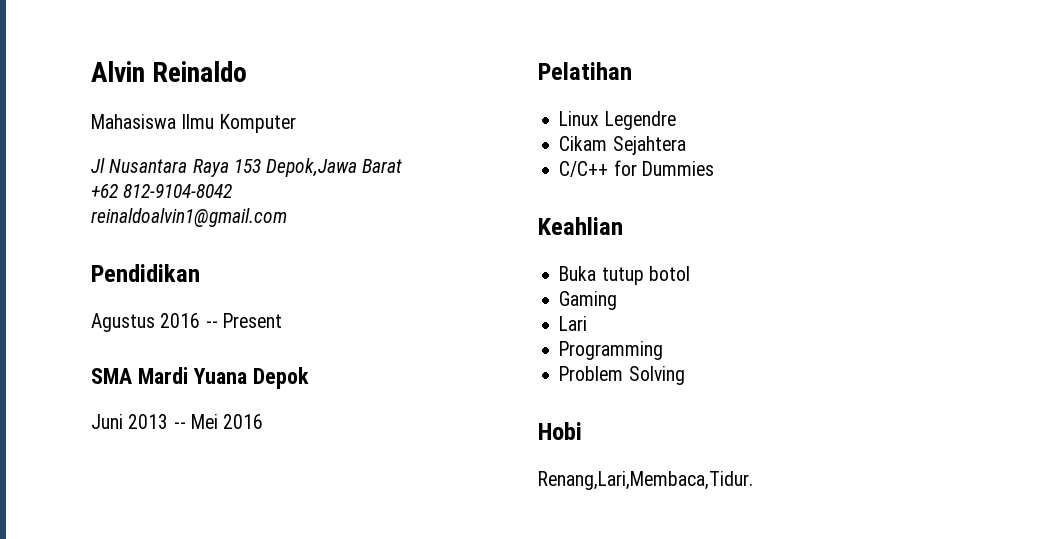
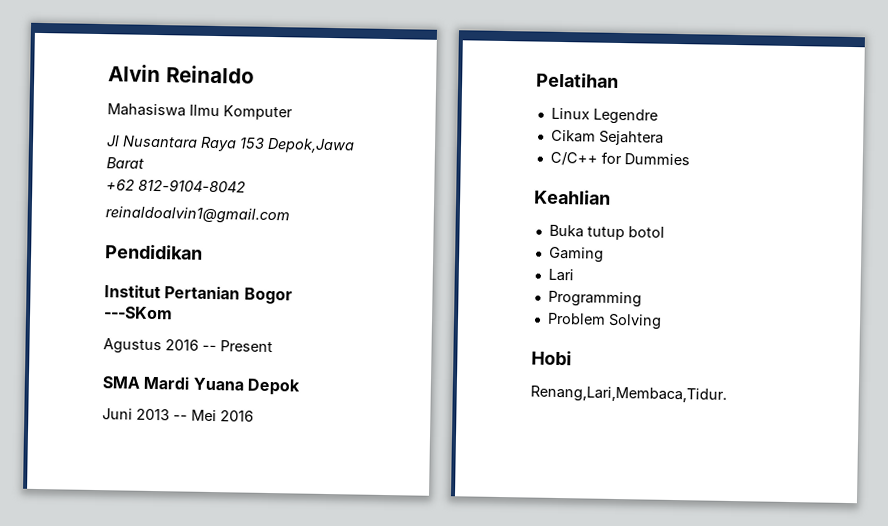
(200, 273) none -> [104,284,293,305] [103,306,173,320] // Institut Pertanian Bogor ---SKom

